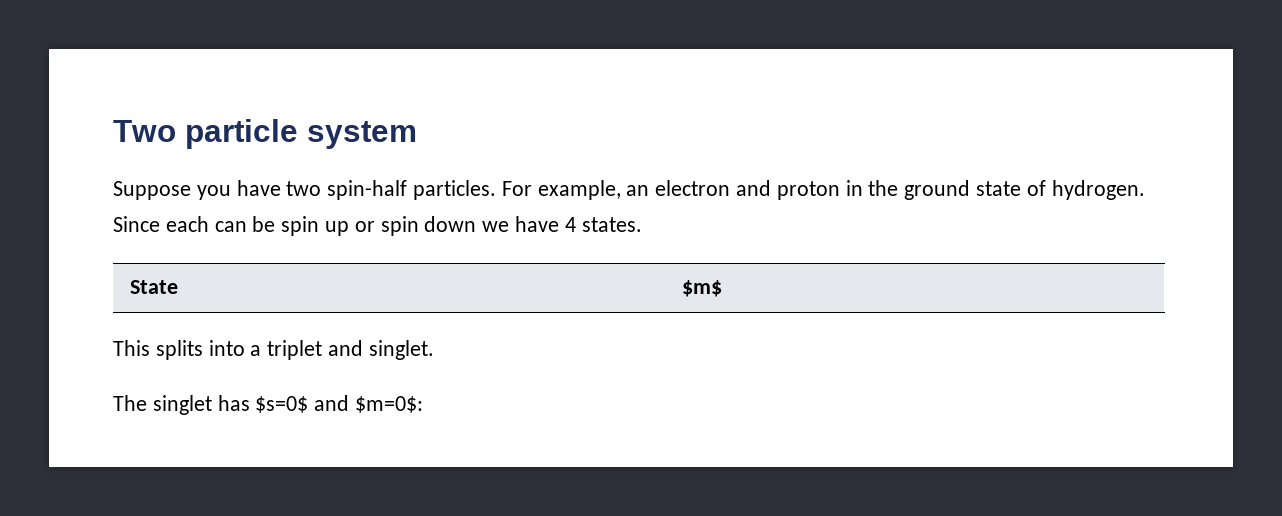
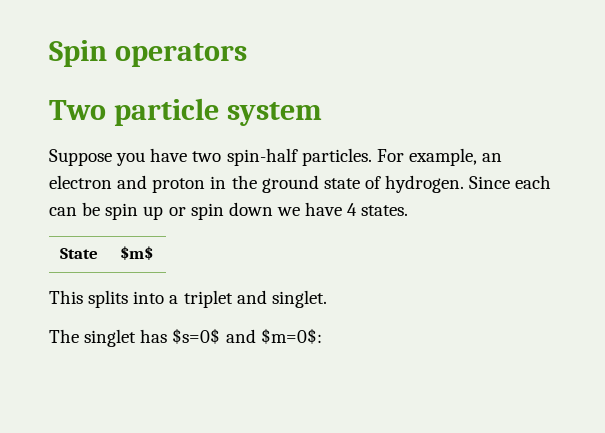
(113, 131) none -> [49,40,247,67] Spin operators //

